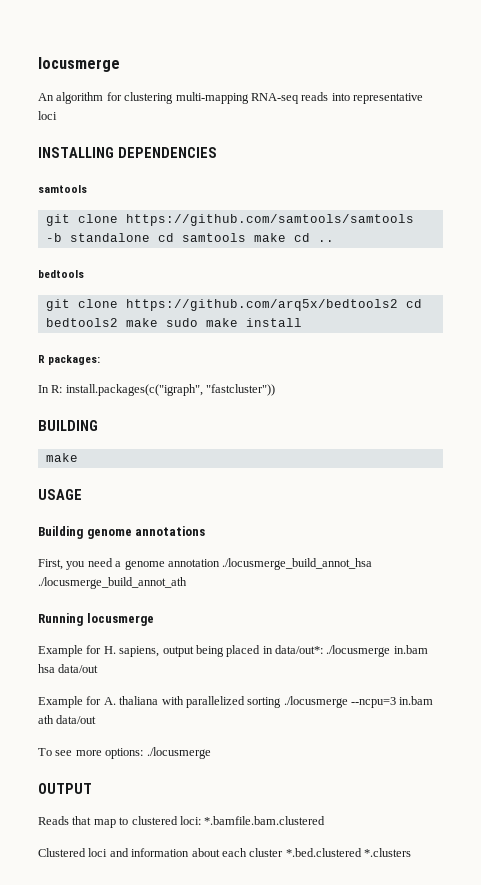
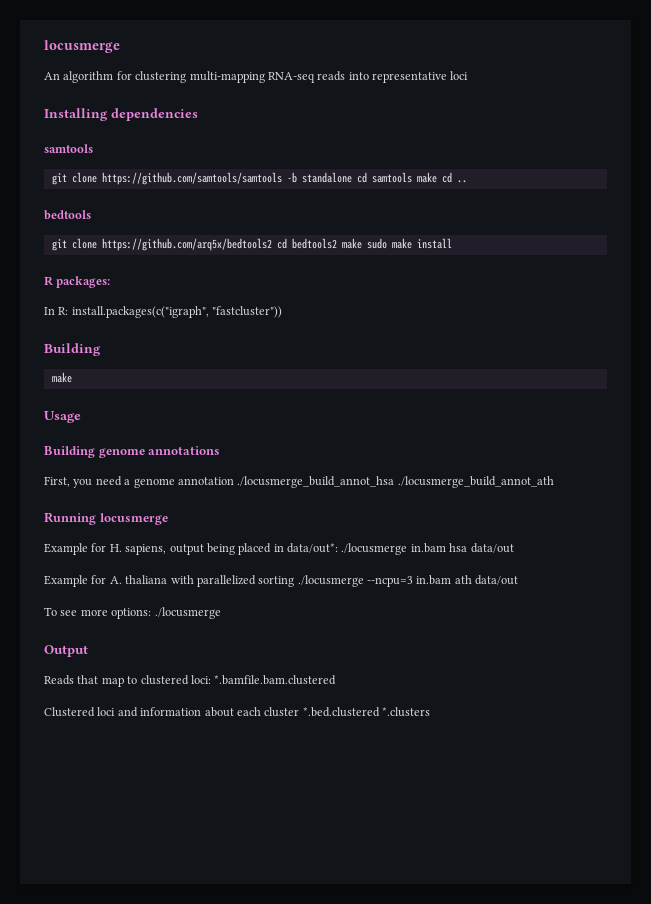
[38,147,217,158] INSTALLING DEPENDENCIES -> [44,108,198,121] Installing dependencies
[38,420,98,431] BUILDING -> [44,343,101,356] Building
[38,489,82,500] USAGE -> [44,411,81,423] Usage
[38,783,92,794] OUTPUT -> [44,645,88,657] Output

